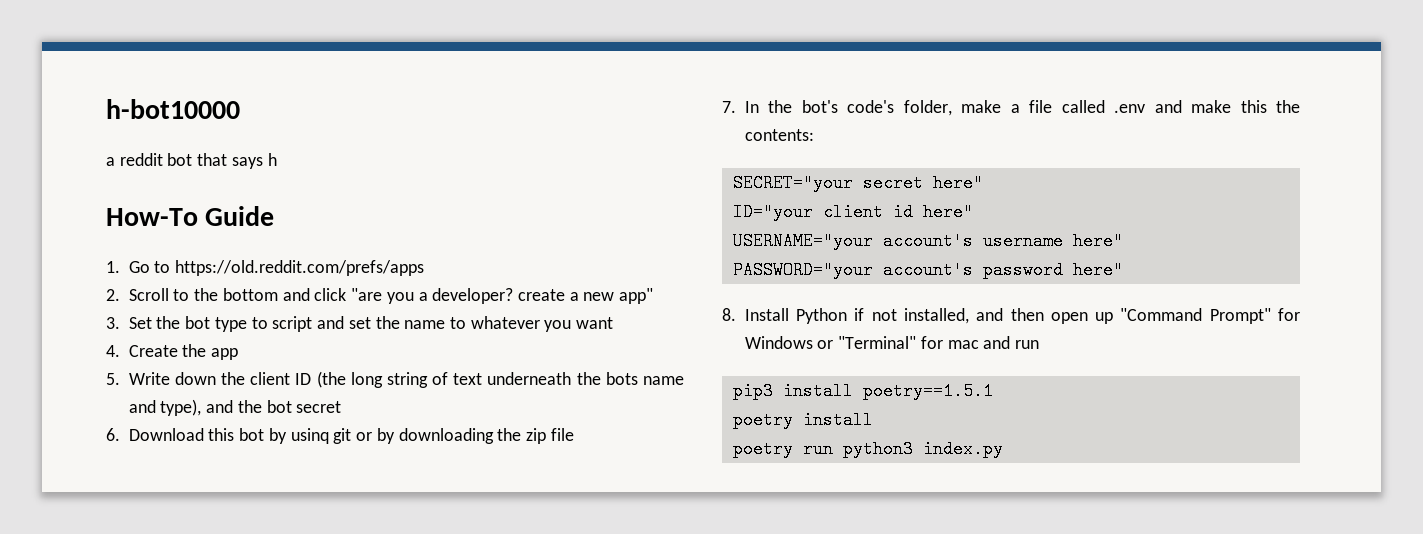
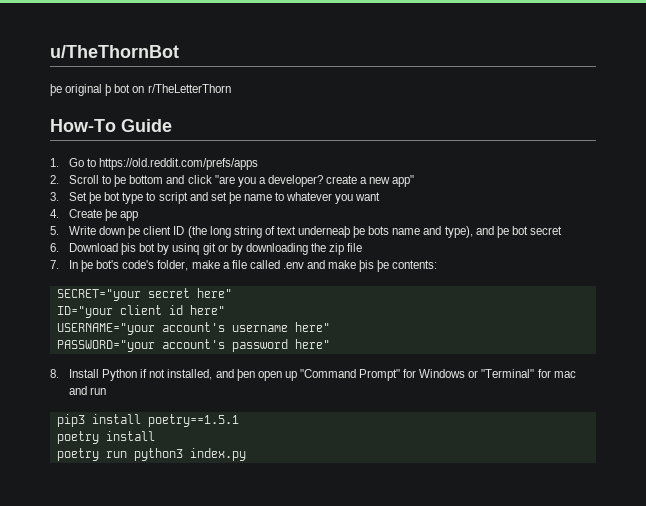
[106,99,240,119] [106,153,277,169] h-bot10000 // a reddit bot that says h -> [50,45,179,58] [50,84,231,96] u/TheThornBot // þe original þ bot on r/TheLetterThorn
[194,288,219,301] the -> [114,175,127,187] þe
[156,316,181,329] the -> [89,192,102,204] þe
[375,316,400,329] the -> [228,192,241,204] þe
[182,344,207,357] the -> [105,209,118,221] þe
[221,372,246,385] the -> [128,226,141,238] þe
[487,372,601,385] underneath the -> [298,226,366,238] underneaþ þe
[237,400,262,413] the -> [496,226,509,238] þe
[208,428,235,441] this -> [121,243,137,255] þis
[768,100,793,113] the -> [81,260,94,272] þe
[1240,100,1300,113] this the -> [359,260,390,272] þis þe
[1010,308,1044,321] then -> [236,369,255,381] þen

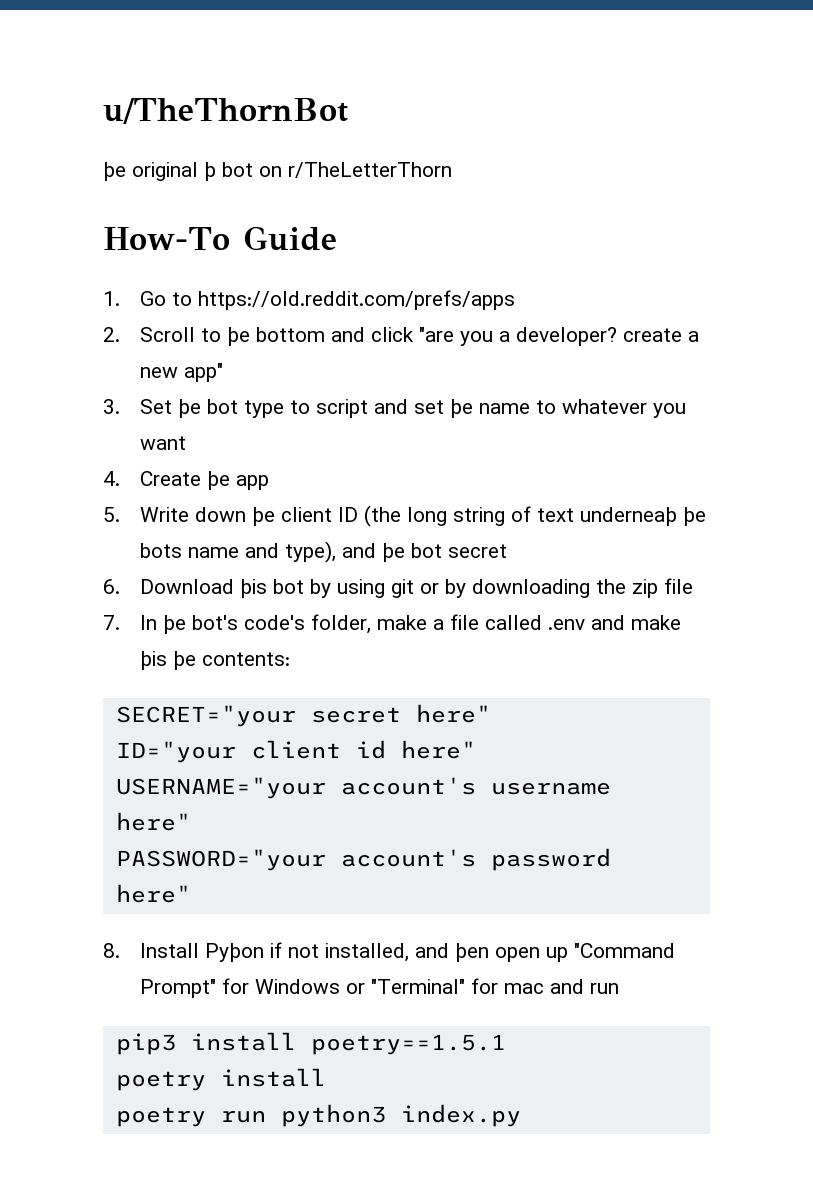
[172,243,200,255] usinq -> [336,579,385,598] using
[102,369,138,381] Python -> [204,943,264,962] Pyþon

